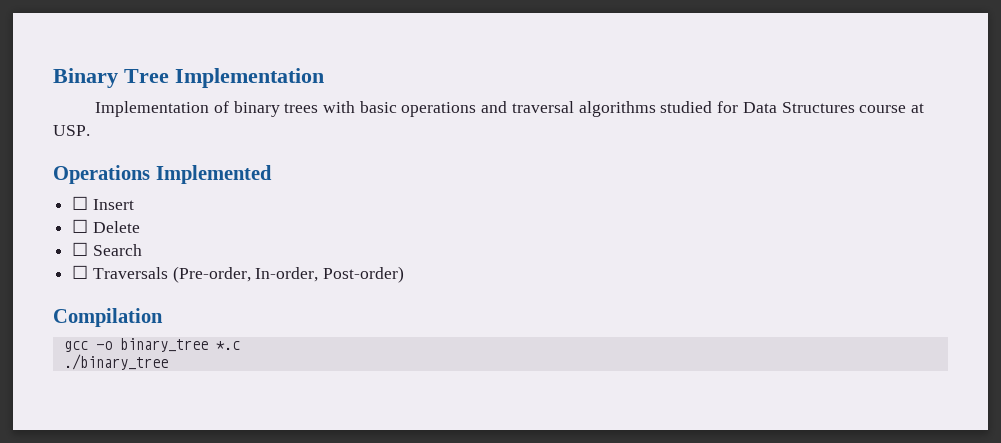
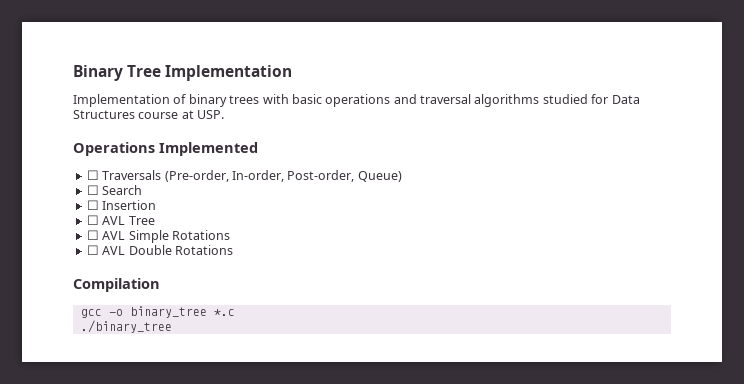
[92,199,134,210] [72,219,140,233] [72,242,142,256] [72,265,405,283] Insert // ☐ Delete // ☐ Search // ☐ Traversals (Pre-order, In-order, Post-order) -> [102,170,402,182] [86,185,143,195] [86,200,157,210] [86,215,155,225] [86,230,230,243] [86,245,233,255] Traversals (Pre-order, In-order, Post-order, Queue) // ☐ Search // ☐ Insertion // ☐ AVL Tree // ☐ AVL Simple Rotations // ☐ AVL Double Rotations

